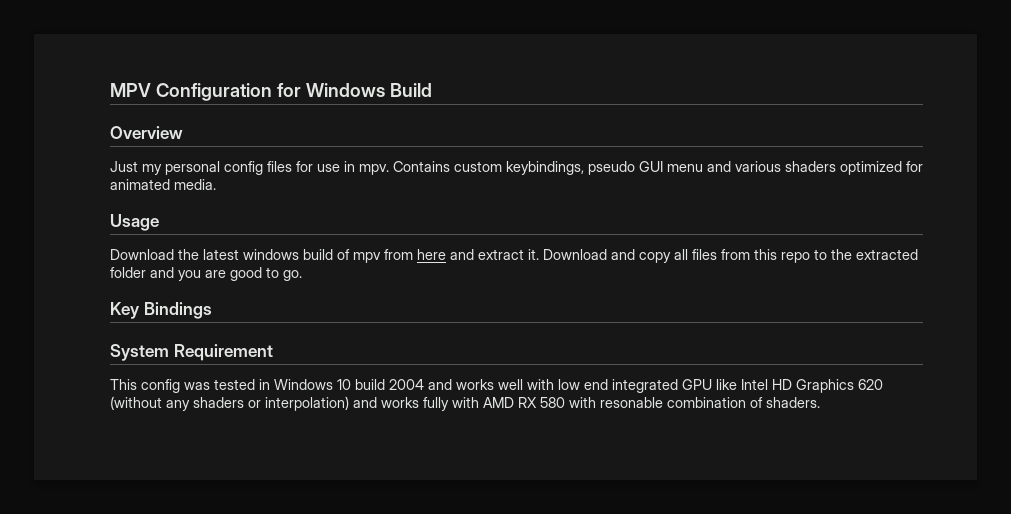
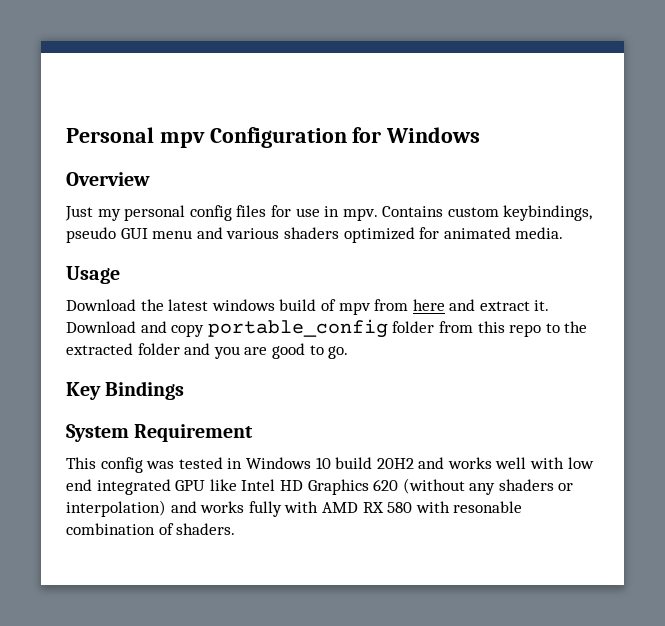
[110,83,151,97] MPV -> [66,127,205,148] Personal mpv
[389,83,432,97] Build -> (481, 135) none
[674,249,717,260] all files -> [207,319,435,338] portable_config folder
[389,379,424,390] 2004 -> [376,458,414,469] 20H2

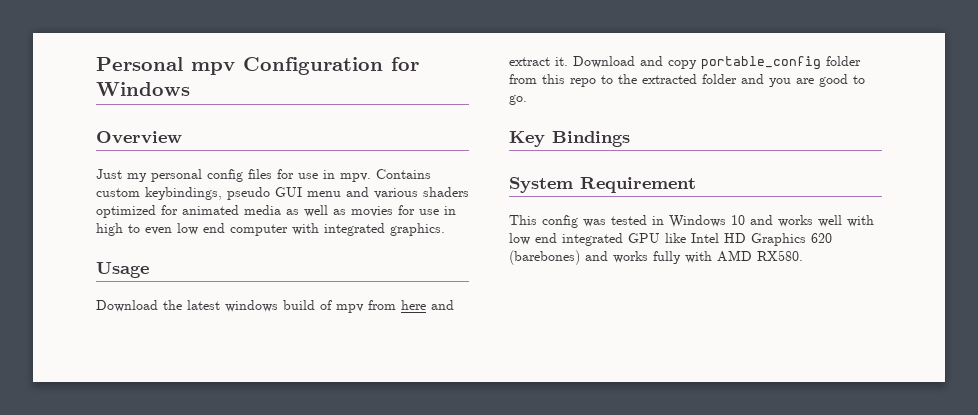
[515,227,564,239] media. -> [244,205,456,217] [96,223,445,236] media as well as movies for use in high to even low end computer with integrated graphics.
[335,457,414,469] build 20H2 -> (745, 220) none
[402,478,574,495] [66,500,166,517] (without any shaders or interpolation) -> [509,250,580,265] (barebones)
[362,501,523,513] [66,523,236,535] RX 580 with resonable combination of shaders. -> [757,250,803,261] RX580.

